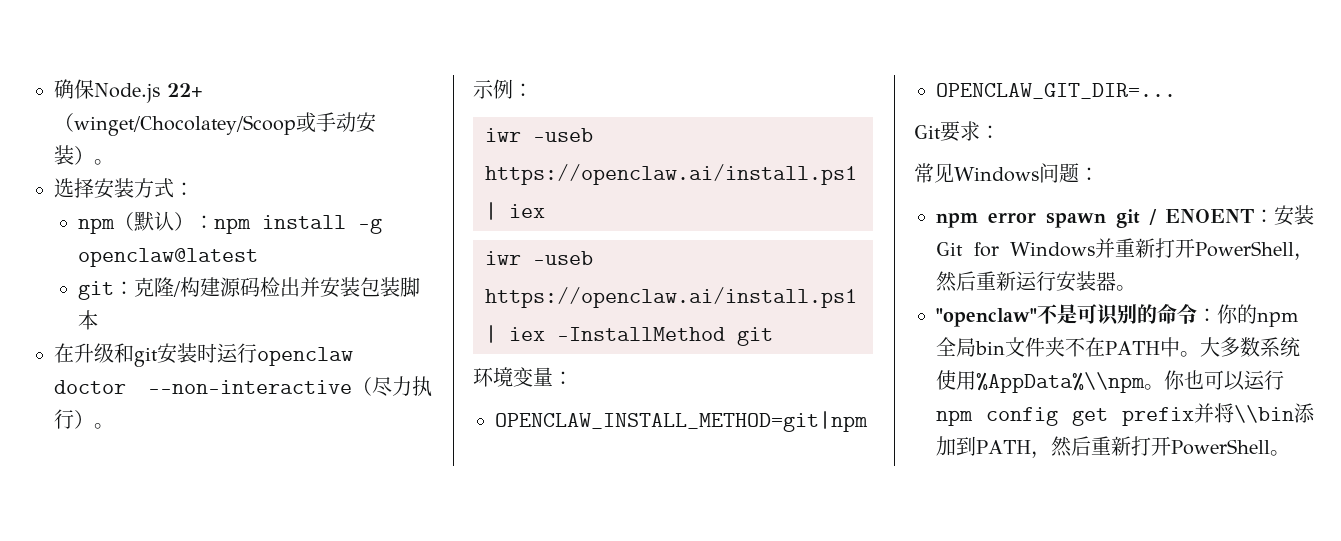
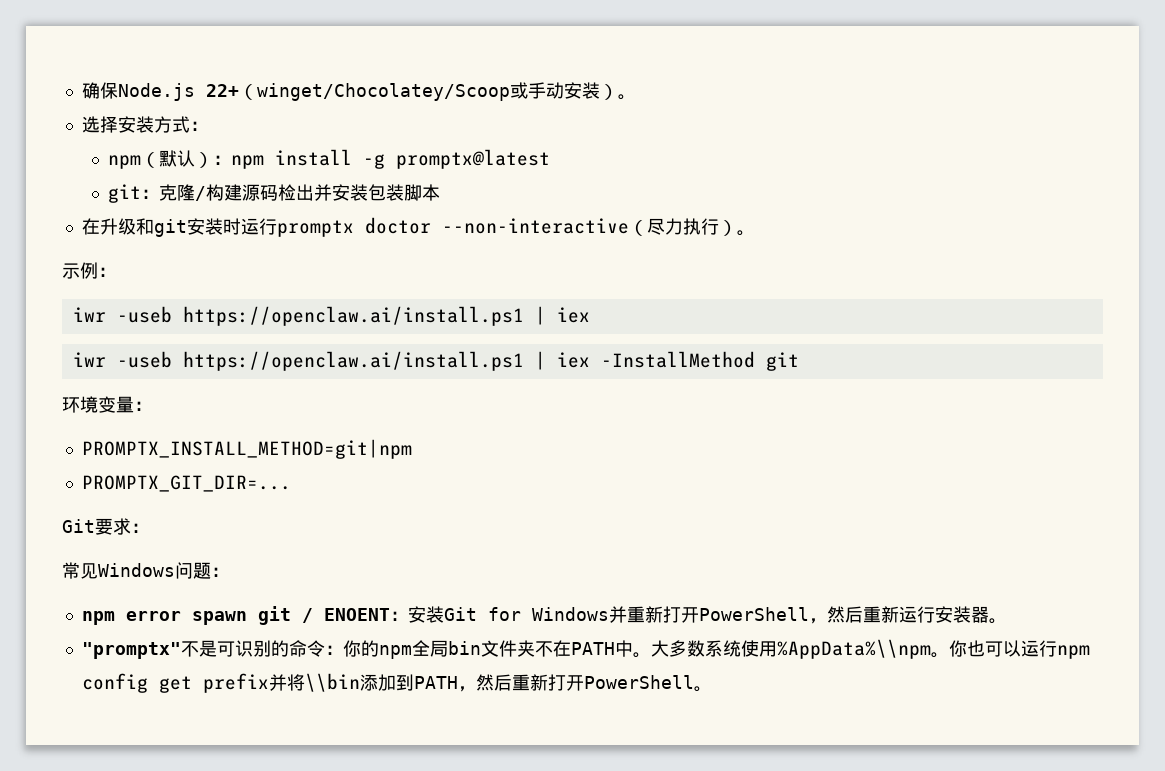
[77,248,258,267] openclaw@latest -> [395,149,550,169] promptx@latest
[257,347,353,366] openclaw -> [276,220,354,237] promptx
[495,411,868,432] [936,83,1176,99] OPENCLAW_INSTALL_METHOD=git|npm // OPENCLAW_GIT_DIR=... -> [81,439,412,459] [81,475,291,492] PROMPTX_INSTALL_METHOD=git|npm // PROMPTX_GIT_DIR=...
[936,308,1037,327] "openclaw" -> [81,642,181,659] "promptx"

